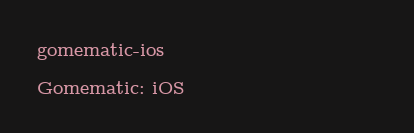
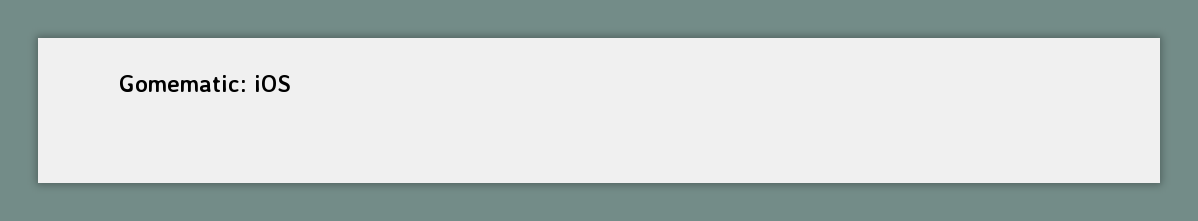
[37,43,164,60] gomematic-ios // -> (119, 83) none

